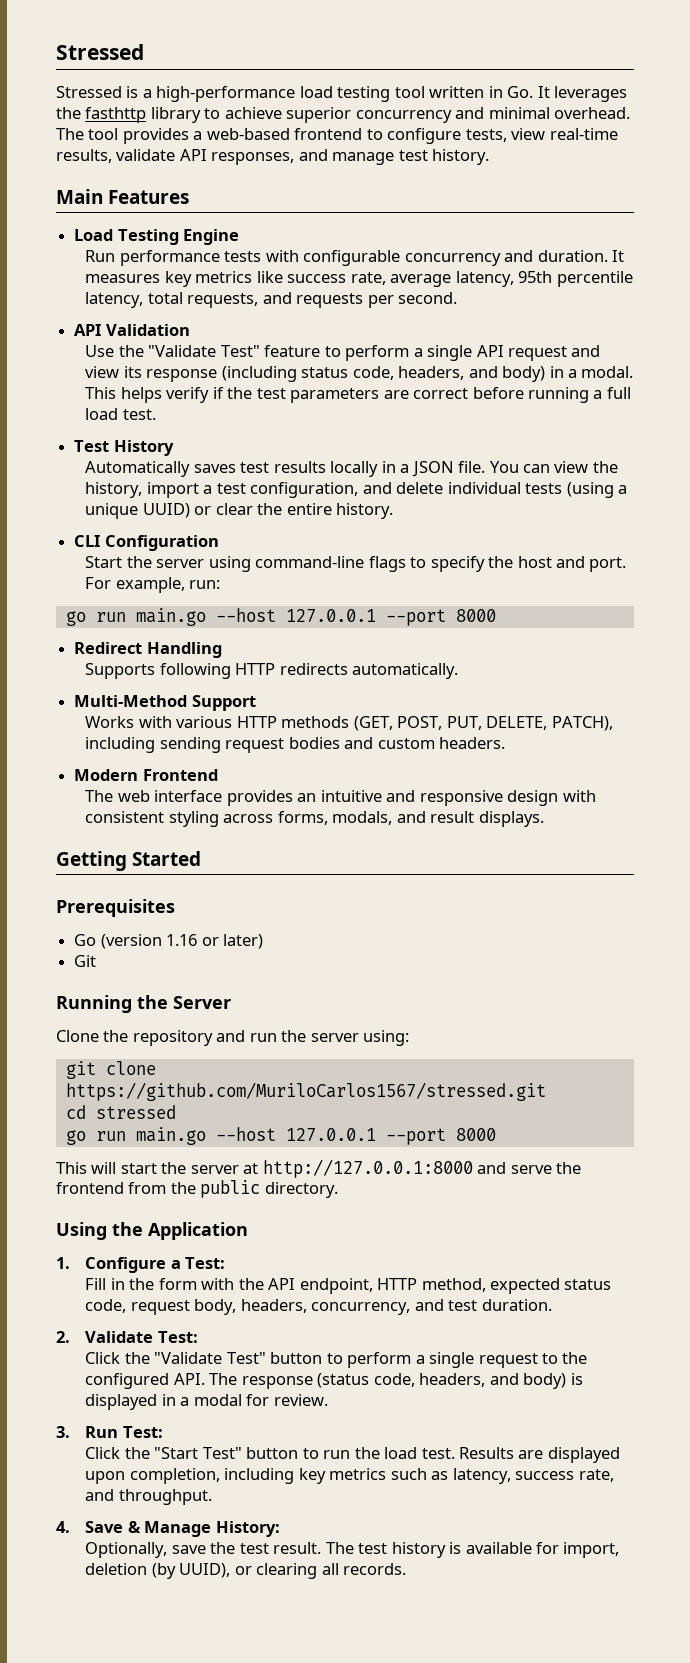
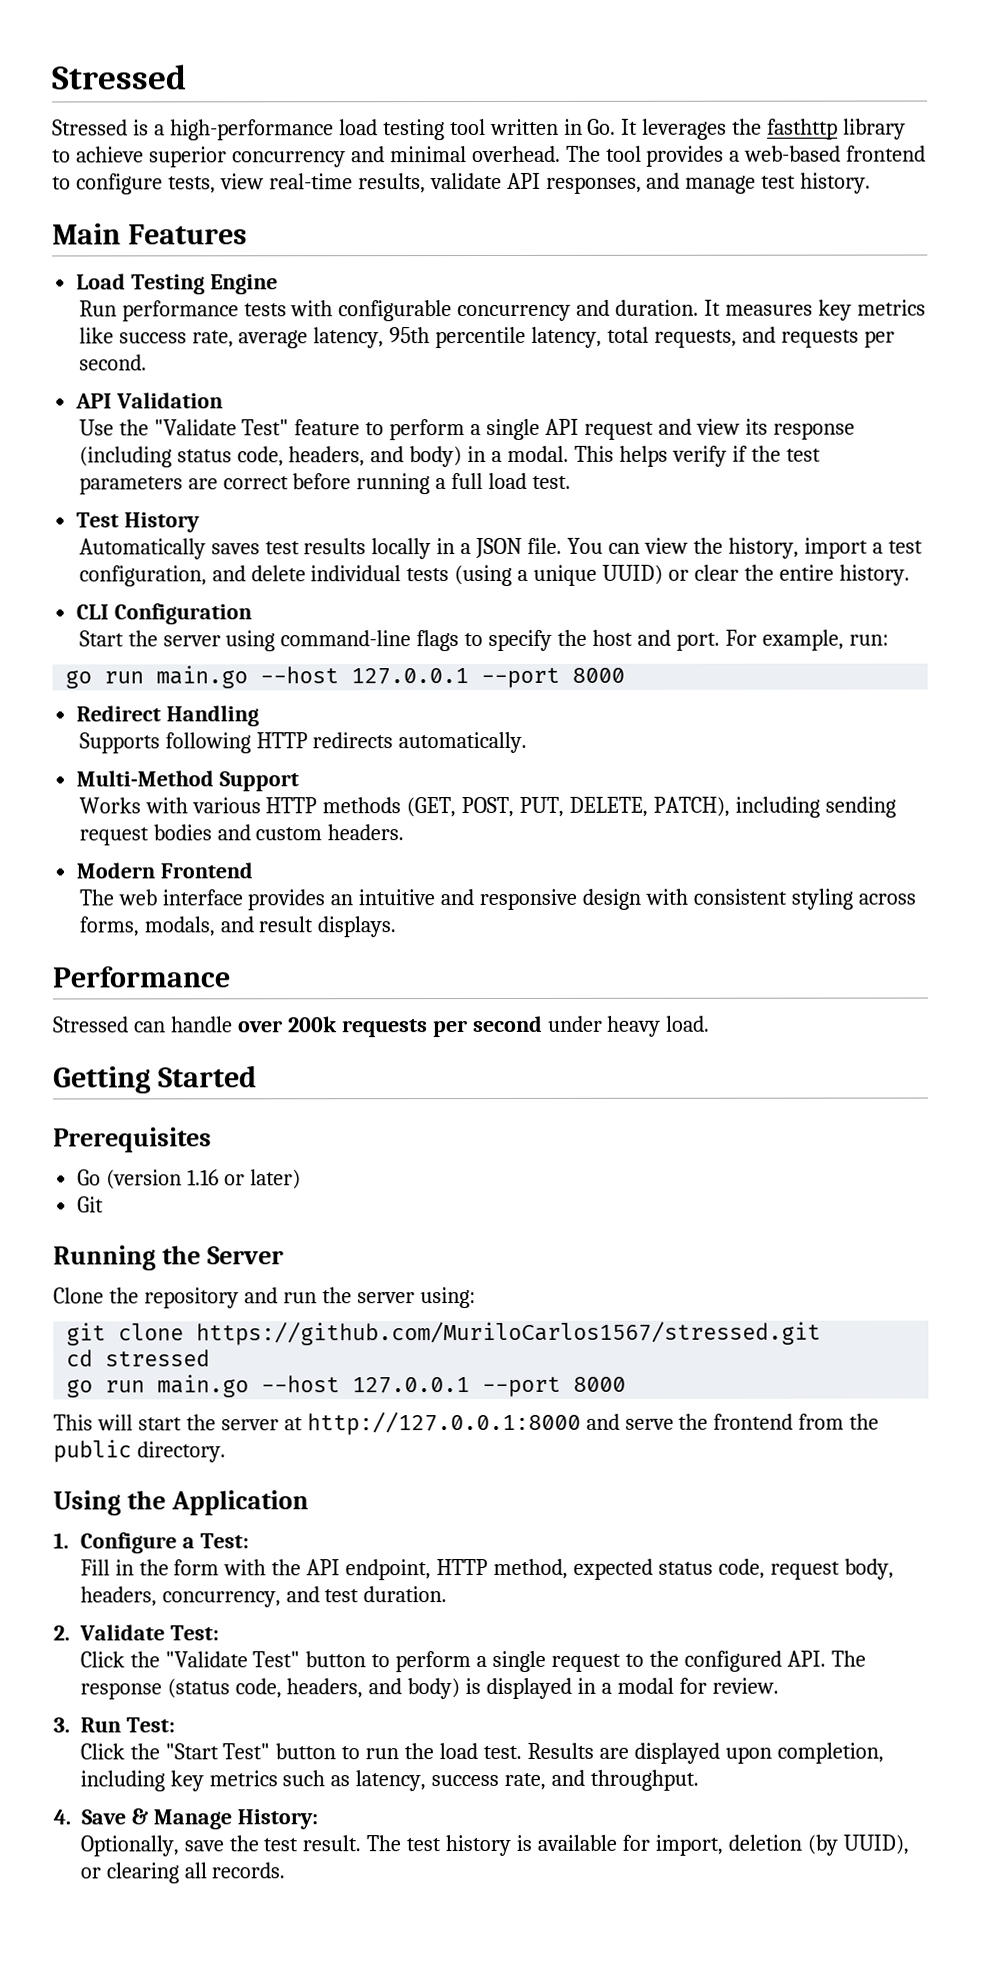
(544, 819) none -> [52,966,230,988] [53,1015,711,1038] // Performance // Stressed can handle over 200k requests per second under heavy load.

